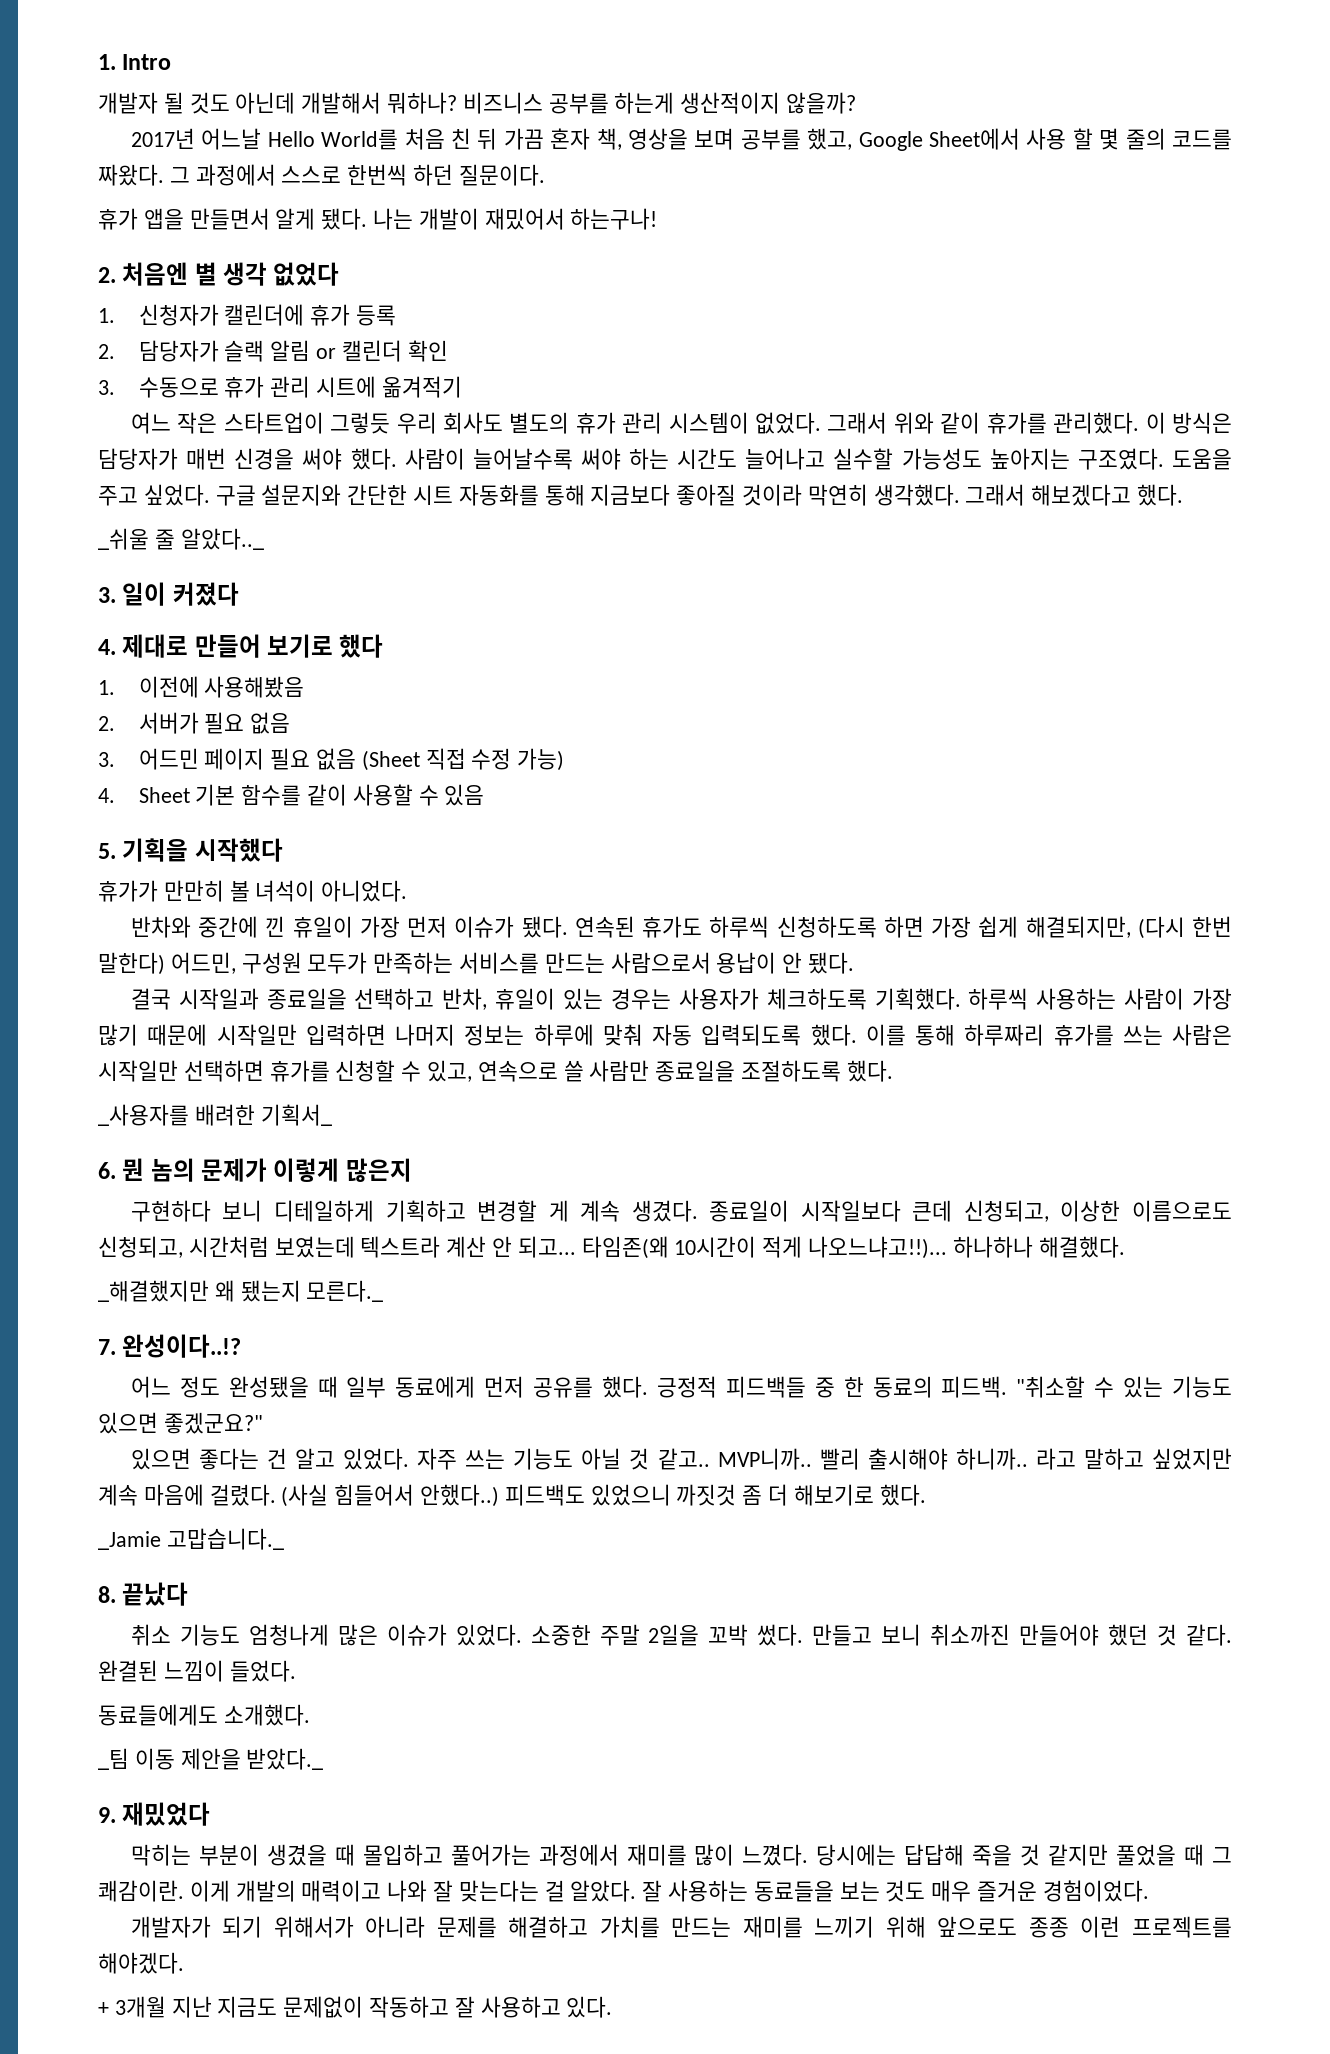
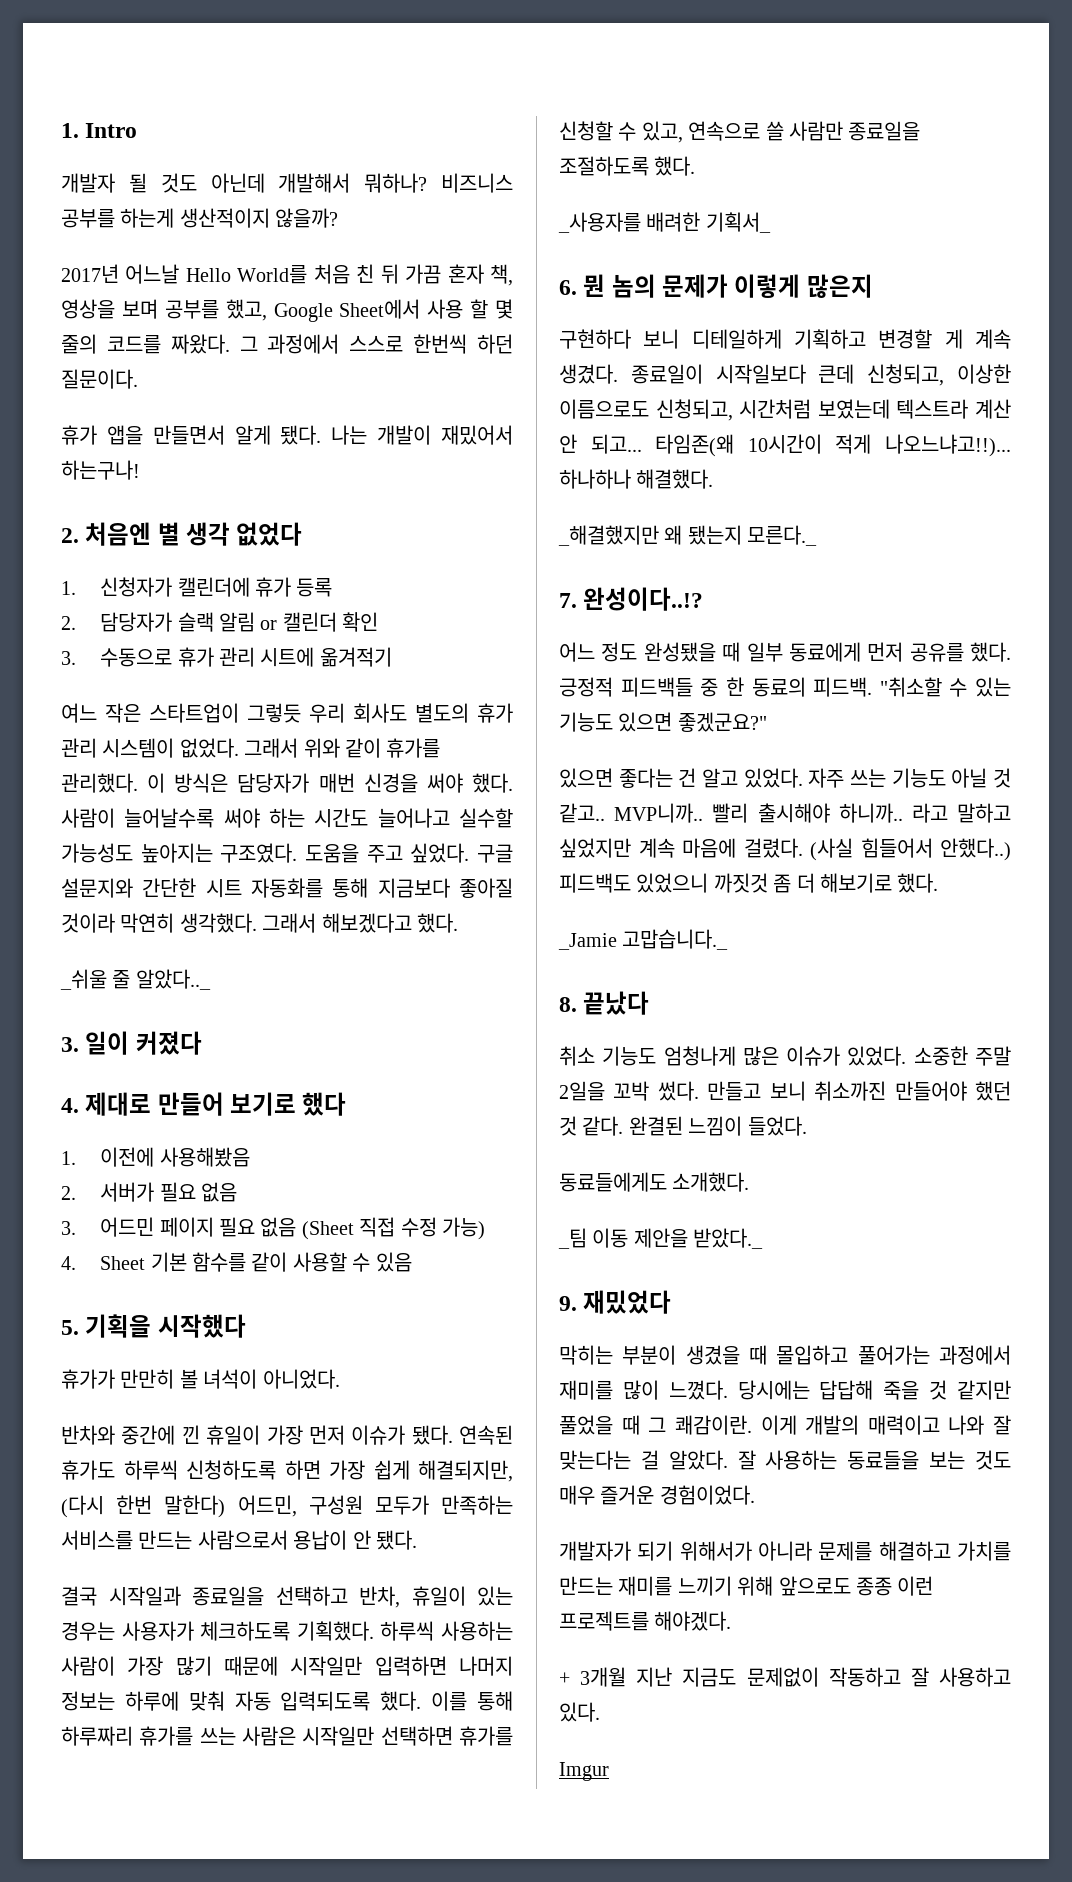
(613, 2007) none -> [559,1762,609,1781] // Imgur

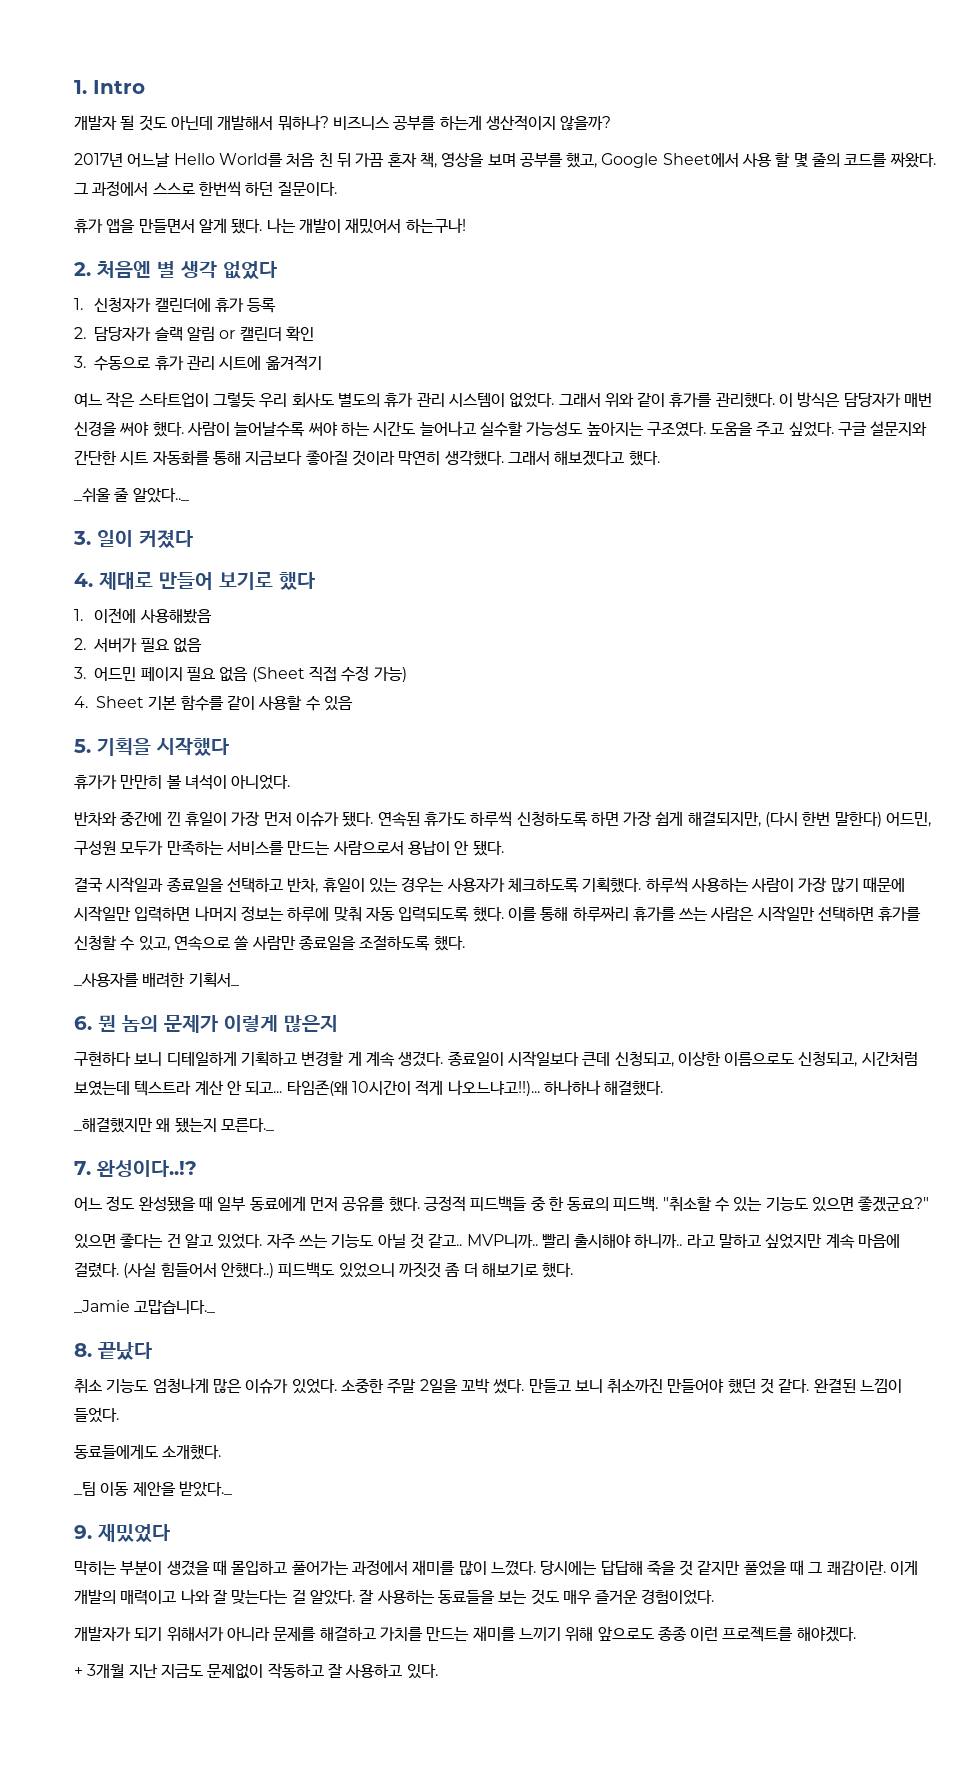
[559,1762,609,1781] // Imgur -> (438, 1671) none

